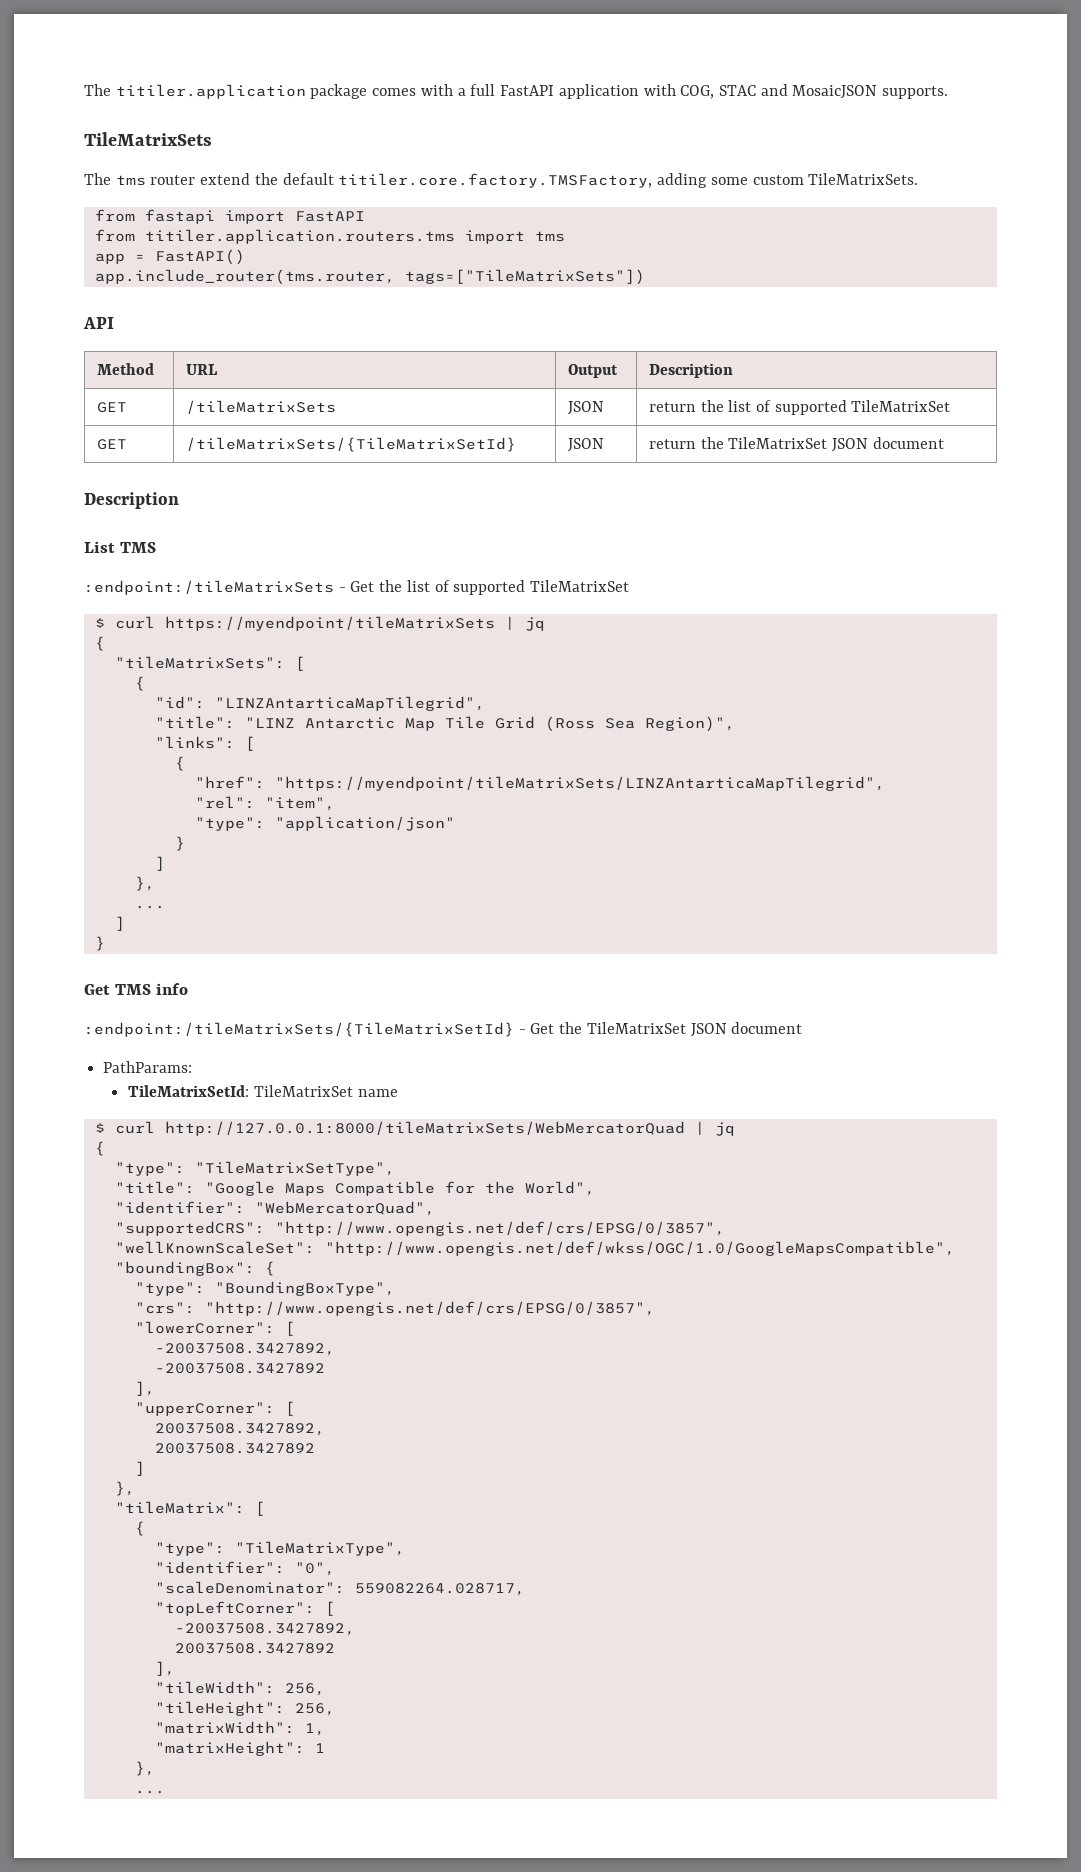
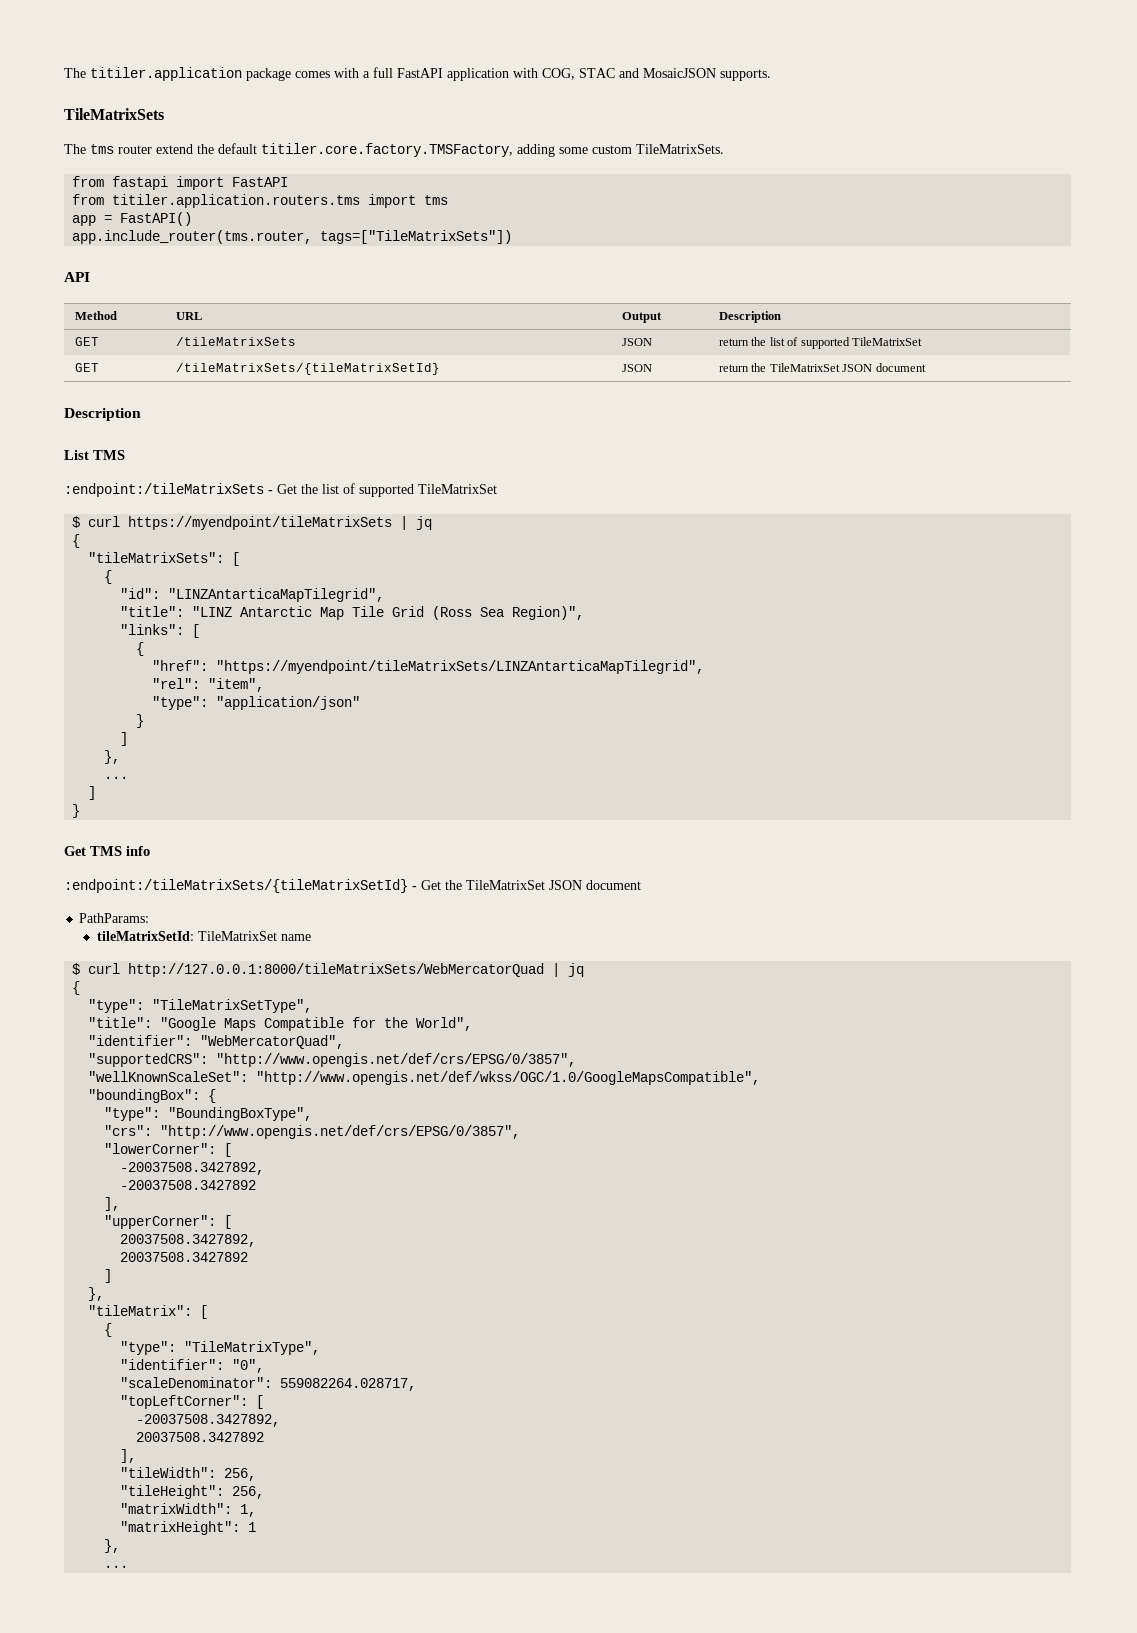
[185,437,516,452] /tileMatrixSets/{TileMatrixSetId} -> [176,363,441,375] /tileMatrixSets/{tileMatrixSetId}
[84,1022,514,1037] :endpoint:/tileMatrixSets/{TileMatrixSetId} -> [64,879,408,893] :endpoint:/tileMatrixSets/{tileMatrixSetId}
[128,1085,250,1097] TileMatrixSetId: -> [96,931,194,941] tileMatrixSetId:

